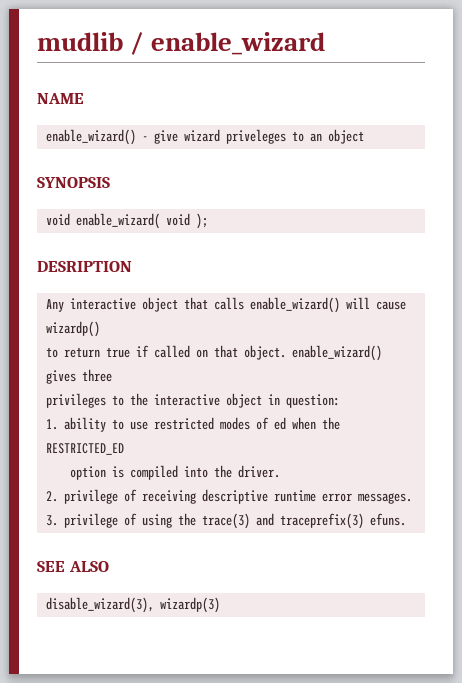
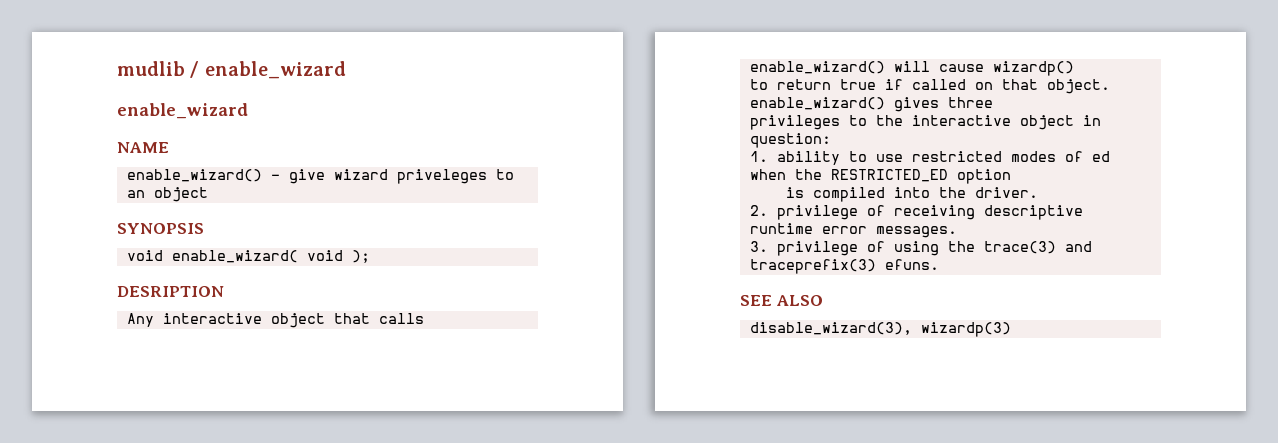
(326, 43) none -> [117,103,248,119] // enable_wizard
[69,466,106,480] // option -> [956,169,1011,184] option //

